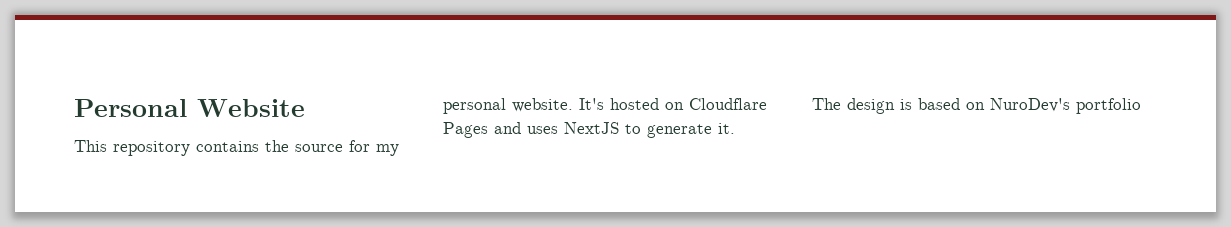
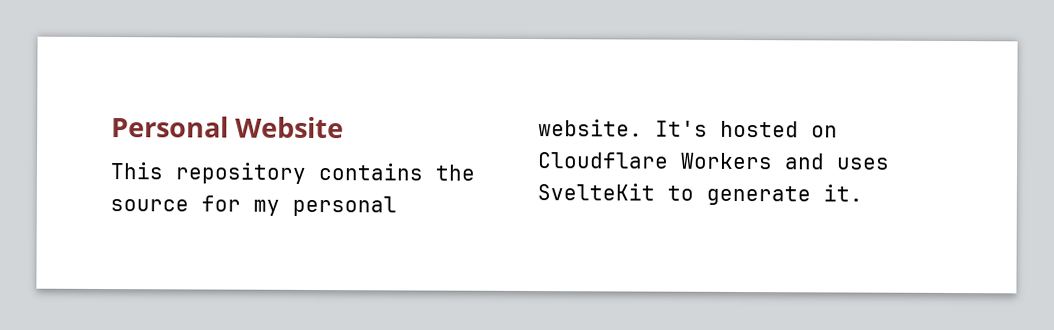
[443,122,488,138] Pages -> [680,152,773,170] Workers
[564,122,619,134] NextJS -> [537,183,655,201] SvelteKit
[812,98,1141,114] // The design is based on NuroDev's portfolio -> (863, 193) none

